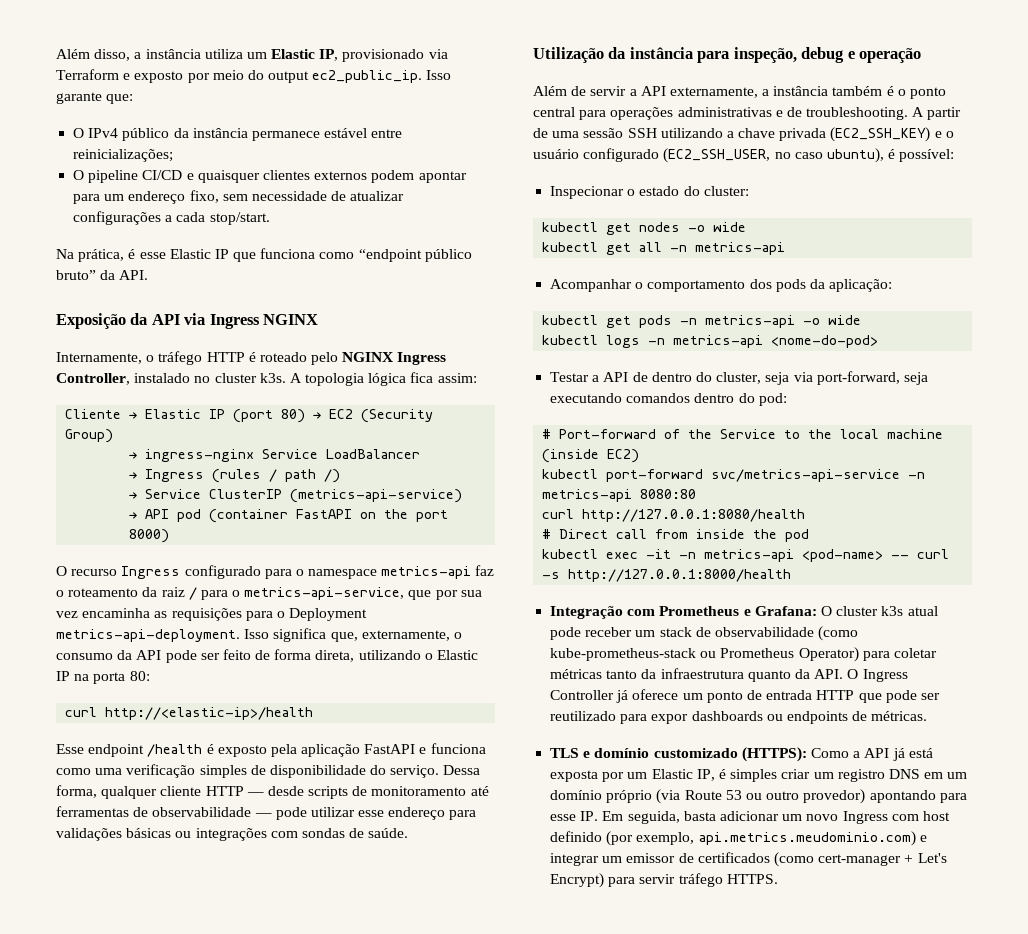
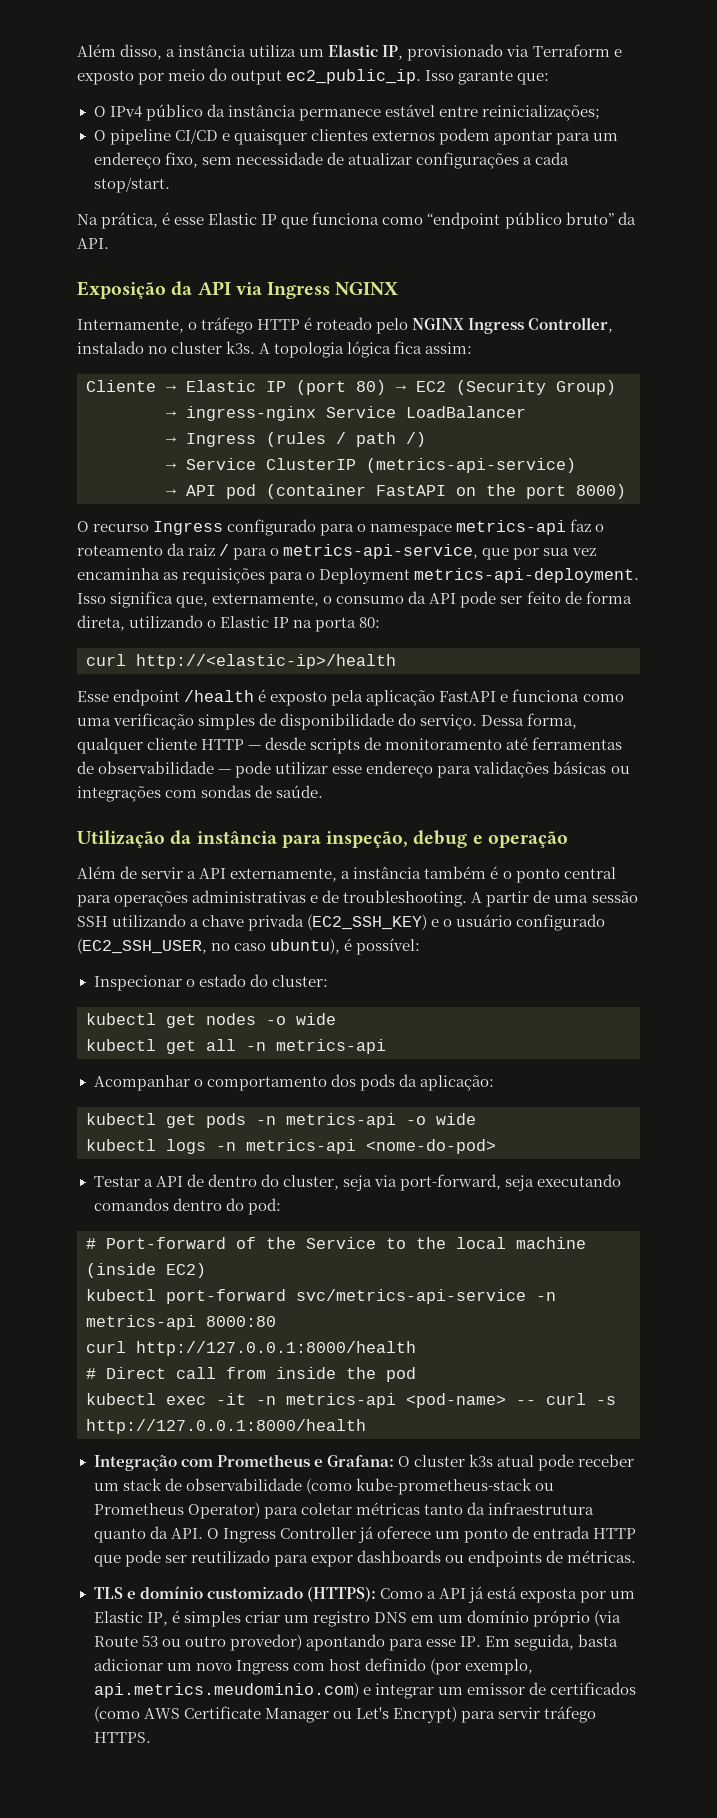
[640,489,697,499] [542,509,806,522] 8080:80 // curl http://127.0.0.1:8080/health -> [206,1316,276,1327] [86,1341,416,1356] 8000:80 // curl http://127.0.0.1:8000/health
[818,854,914,866] cert-manager + -> [143,1706,352,1723] AWS Certificate Manager ou

